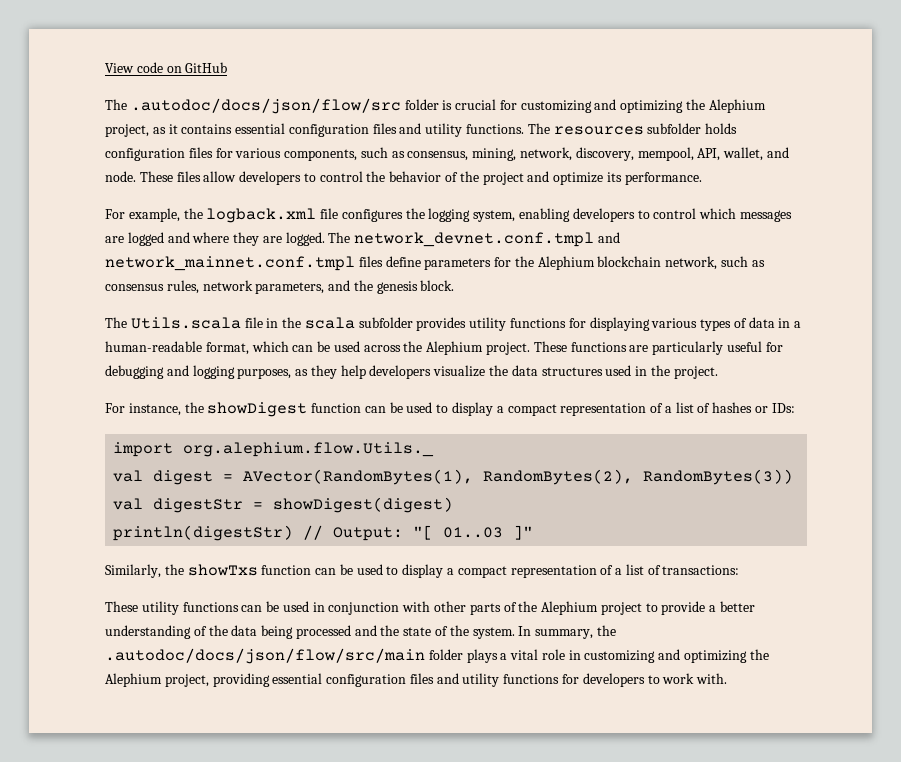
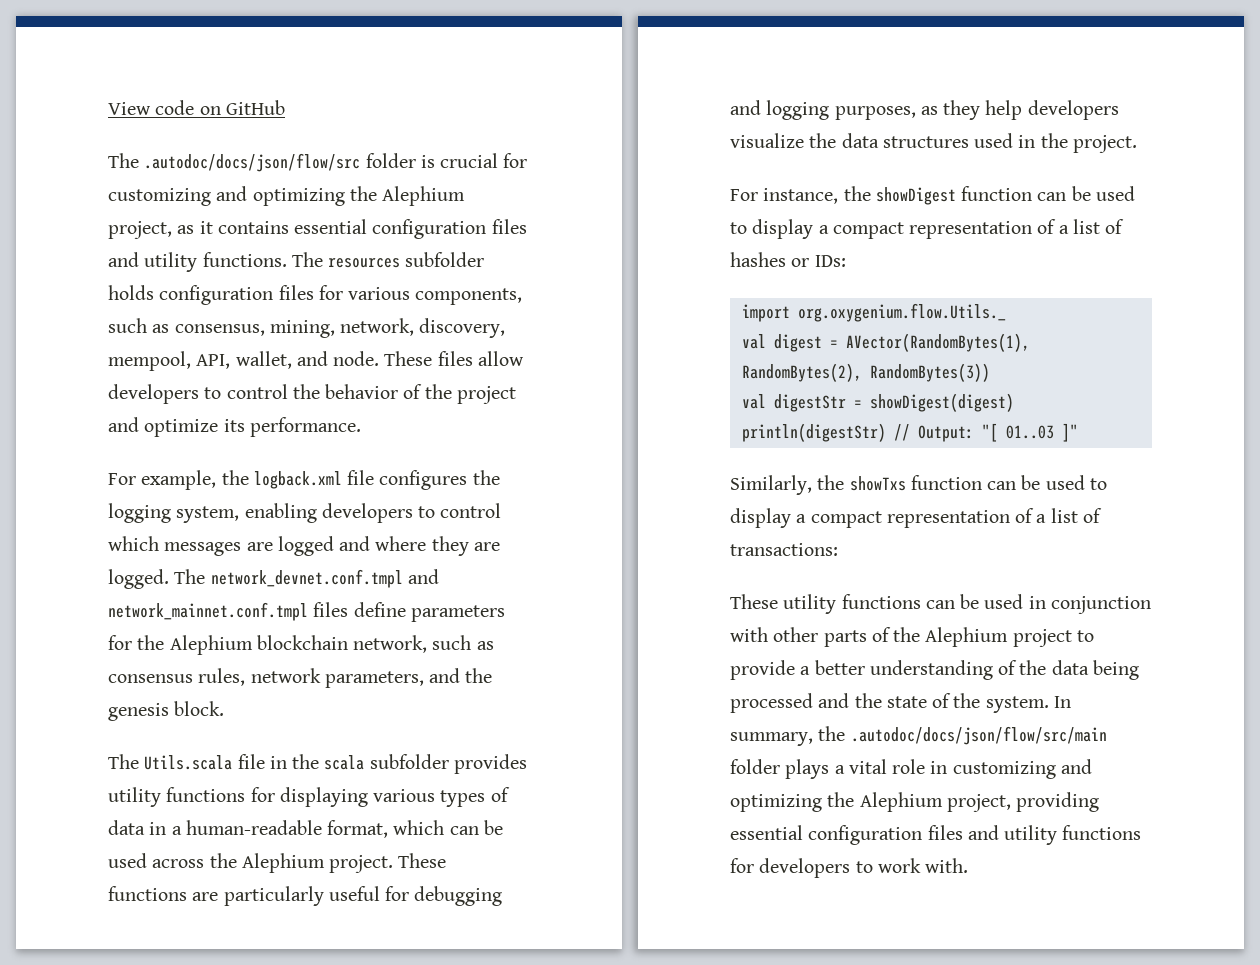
[183,442,435,457] org.alephium.flow.Utils._ -> [797,303,1006,322] org.oxygenium.flow.Utils._

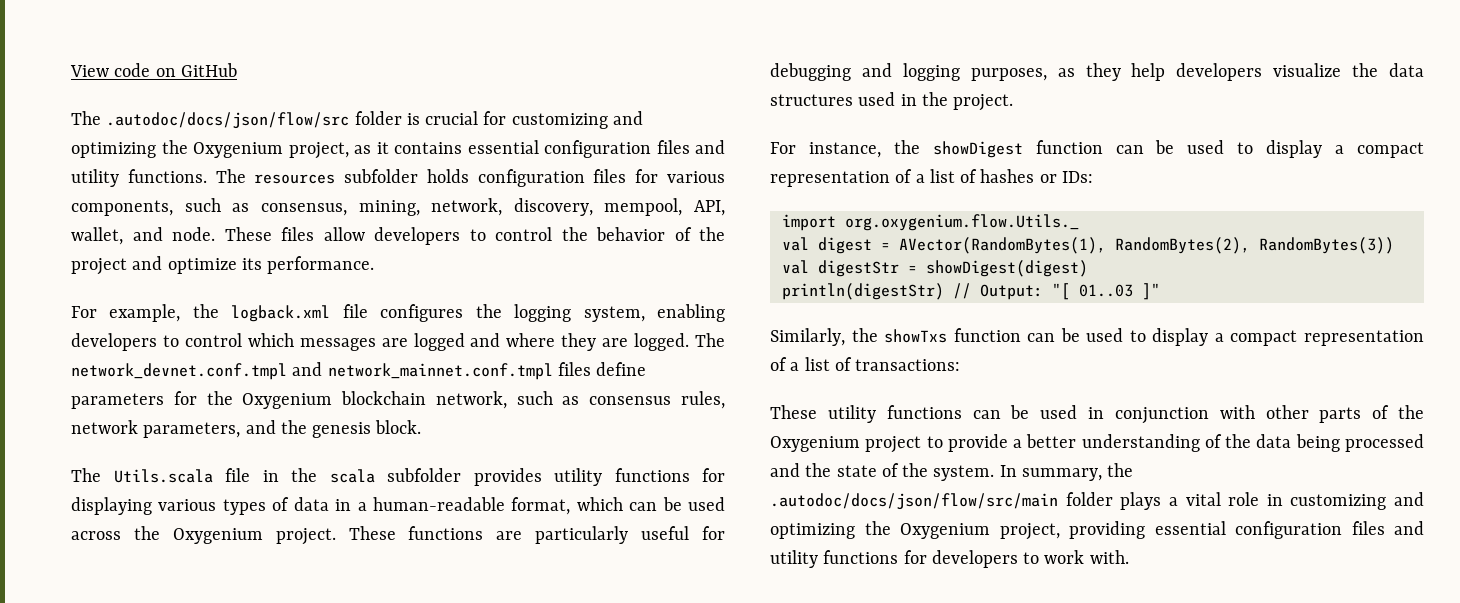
[382,186,466,206] Alephium -> [193,142,283,158] Oxygenium
[169,635,253,655] Alephium -> [242,393,333,409] Oxygenium
[241,853,325,873] Alephium -> [172,528,263,544] Oxygenium
[925,627,1009,647] Alephium -> [770,436,860,452] Oxygenium
[859,792,943,812] Alephium -> [900,523,990,539] Oxygenium

